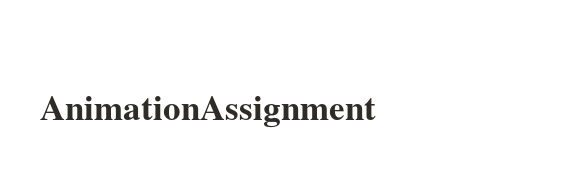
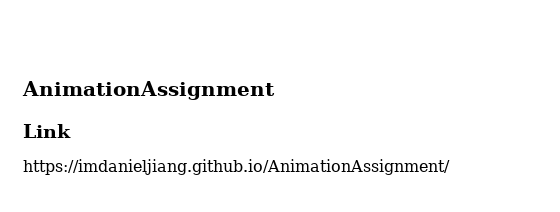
(376, 112) none -> [23,124,71,138] [23,159,450,175] // Link // https://imdanieljiang.github.io/AnimationAssignment/

